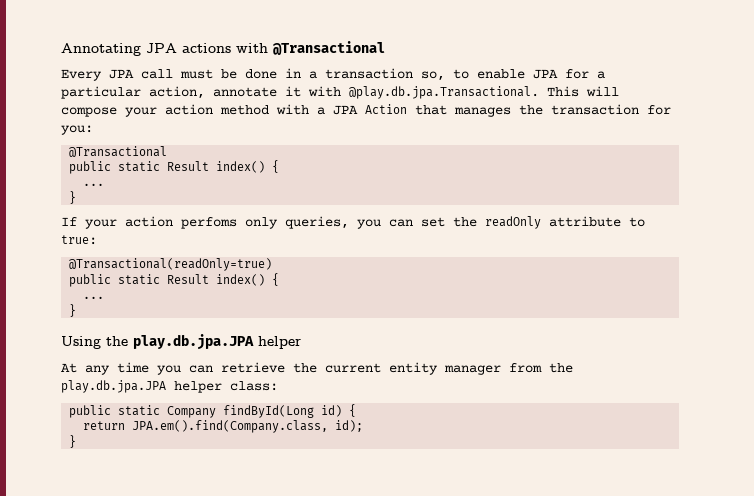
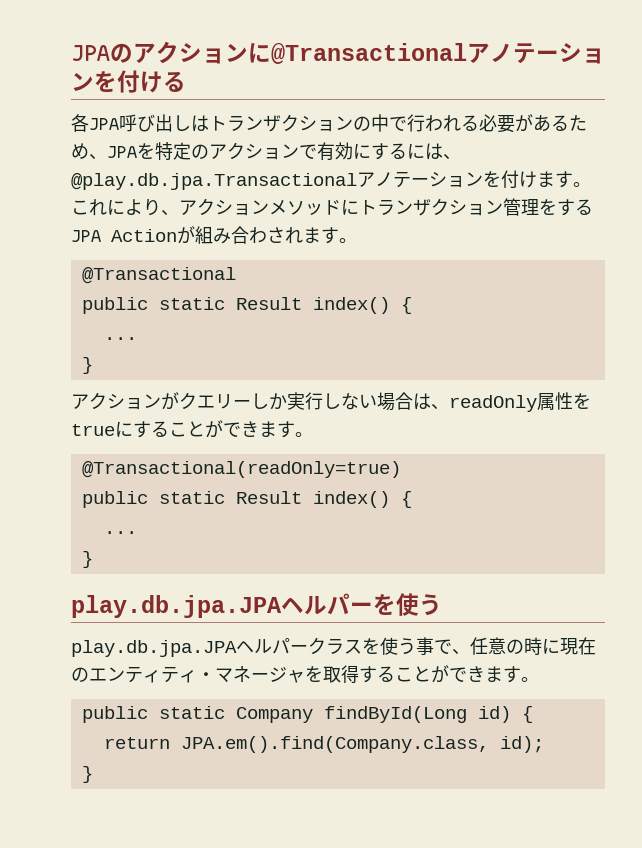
[61,41,385,56] [61,68,605,81] [61,86,619,99] [61,104,671,117] [61,125,93,135] Annotating JPA actions with @Transactional // Every JPA call must be done in a transaction so, to enable JPA for a particular action, annotate it with @play.db.jpa.Transactional. This will compose your action method with a JPA Action that manages the transaction for you: -> [71,41,605,64] [71,70,186,93] [71,114,587,133] [71,142,461,161] [71,170,591,190] [71,198,593,216] [71,226,357,244] JPAのアクションに@Transactionalアノテーションを付ける // 各JPA呼び出しはトランザクションの中で行われる必要があるため、JPAを特定のアクションで有効にするには、@play.db.jpa.Transactionalアノテーションを付けます。これにより、アクションメソッドにトランザクション管理をするJPA Actionが組み合わされます。
[61,216,645,229] [61,235,97,245] If your action perfoms only queries, you can set the readOnly attribute to true: -> [71,392,591,412] [71,420,313,438] アクションがクエリーしか実行しない場合は、readOnly属性をtrueにすることができます。
[61,334,301,350] [61,362,573,375] [61,380,278,393] Using the play.db.jpa.JPA helper // At any time you can retrieve the current entity manager from the play.db.jpa.JPA helper class: -> [71,593,442,618] [71,637,596,657] [71,665,539,683] play.db.jpa.JPAヘルパーを使う // play.db.jpa.JPAヘルパークラスを使う事で、任意の時に現在のエンティティ・マネージャを取得することができます。

